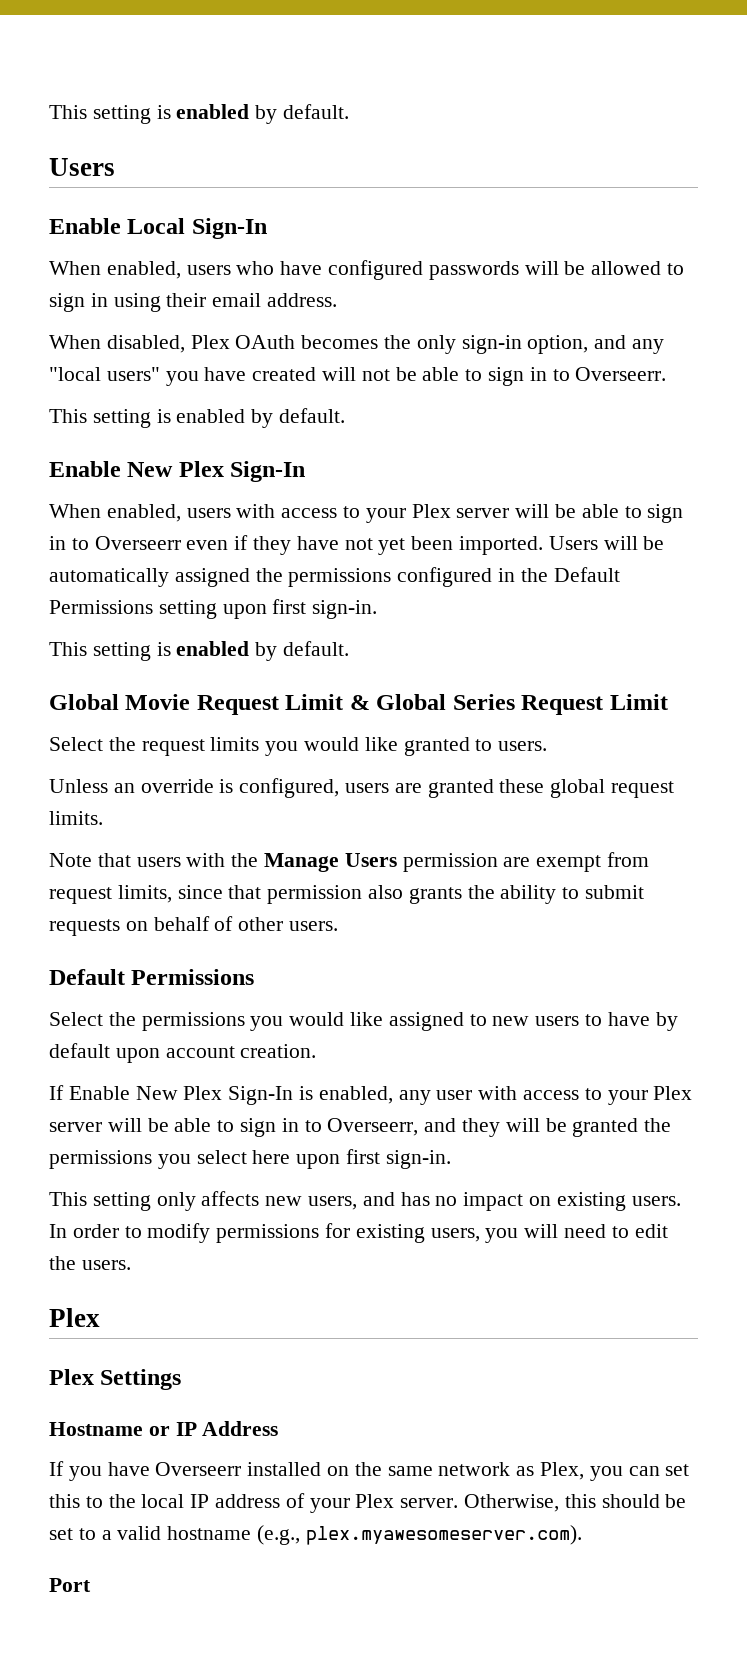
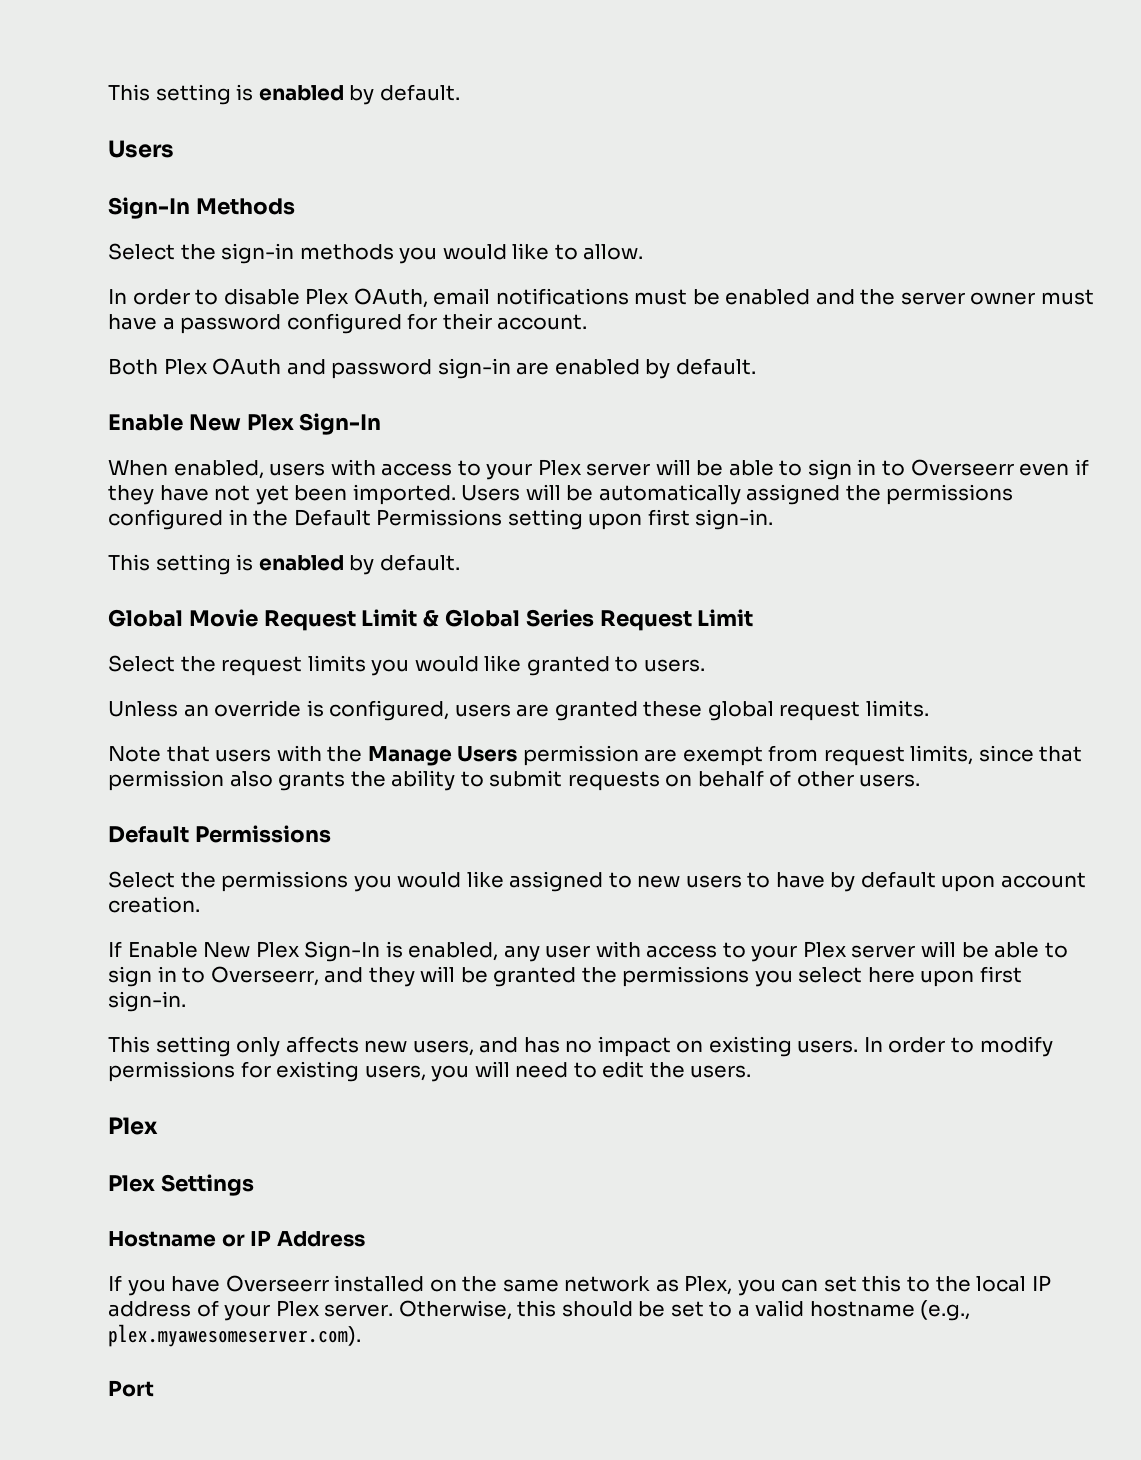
[49,218,267,239] [49,260,685,280] [49,293,338,312] [49,335,665,354] [49,367,667,386] [49,409,171,428] Enable Local Sign-In // When enabled, users who have configured passwords will be allowed to sign in using their email address. // When disabled, Plex OAuth becomes the only sign-in option, and any "local users" you have created will not be able to sign in to Overseerr. // This setting is -> [108,197,295,219] [108,243,644,264] [108,288,1095,308] [108,313,588,334] [108,358,550,379] Sign-In Methods // Select the sign-in methods you would like to allow. // In order to disable Plex OAuth, email notifications must be enabled and the server owner must have a password configured for their account. // Both Plex OAuth and password sign-in are

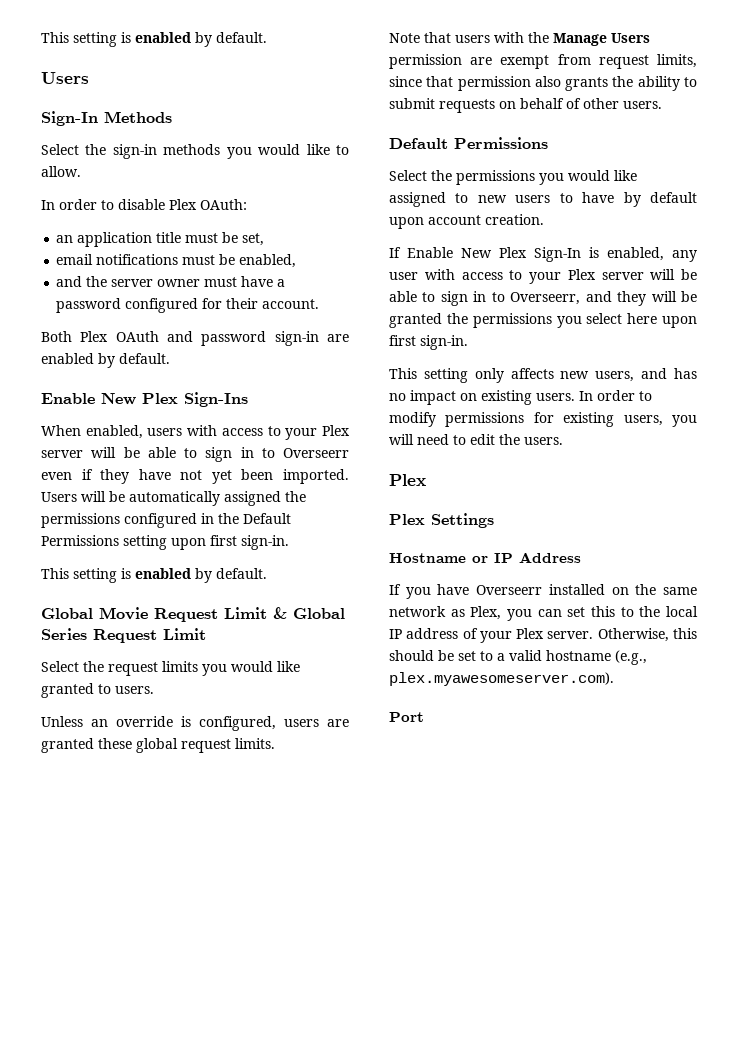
[353,288,428,308] OAuth, -> [200,199,247,210] [56,232,265,247] OAuth: // an application title must be set, //
[725,289,811,305] enabled -> [239,254,297,268] enabled, //
[299,413,382,435] Sign-In -> [184,392,248,407] Sign-Ins

